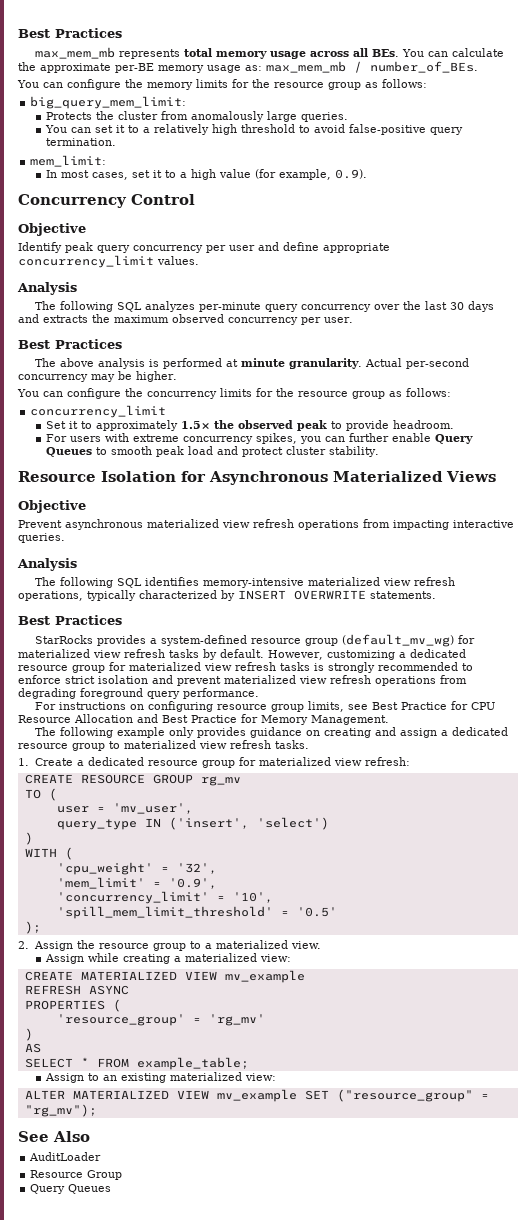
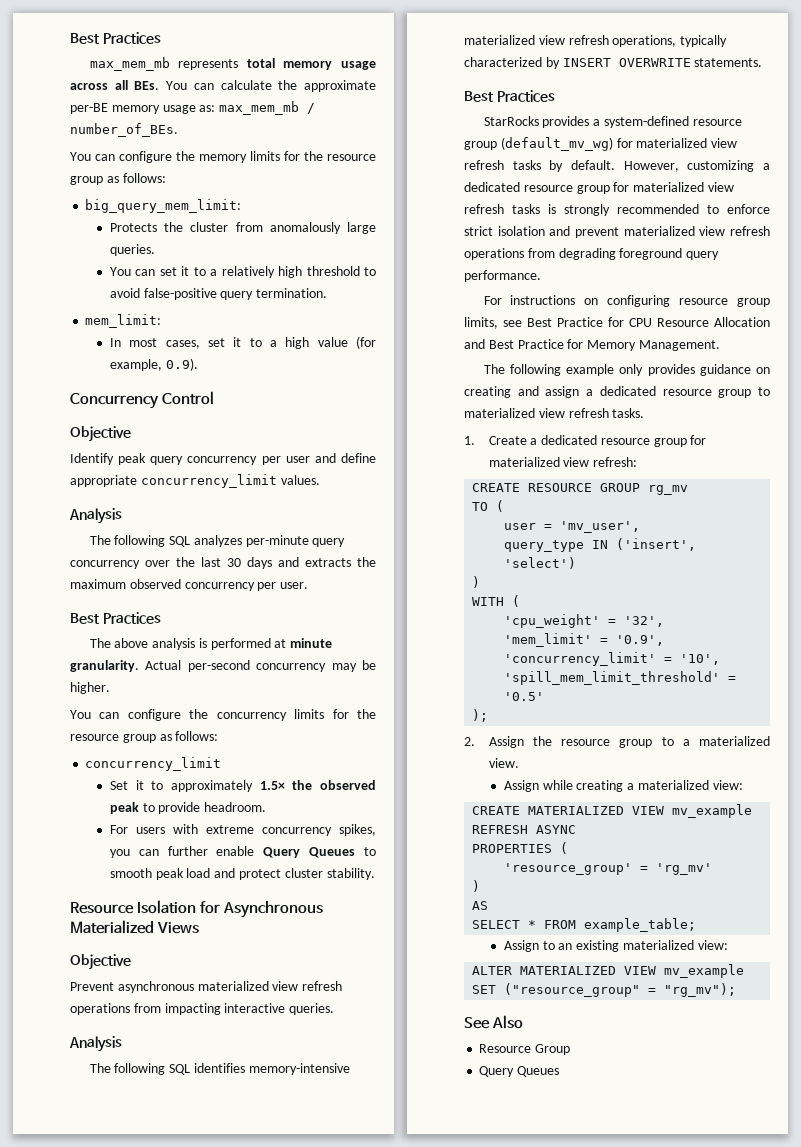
[29,1152,102,1161] // AuditLoader -> (523, 1022) none

